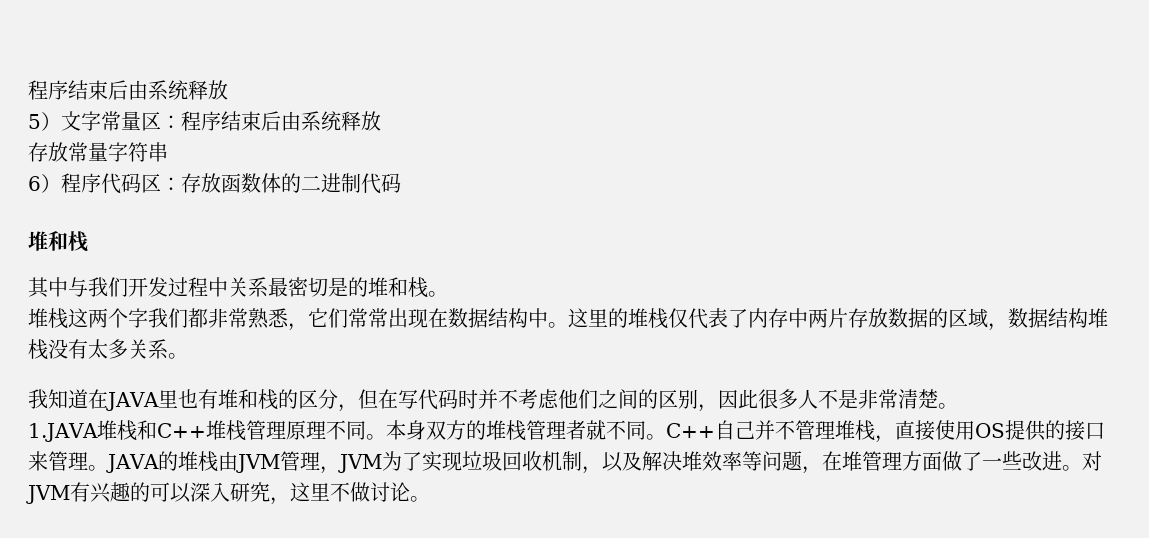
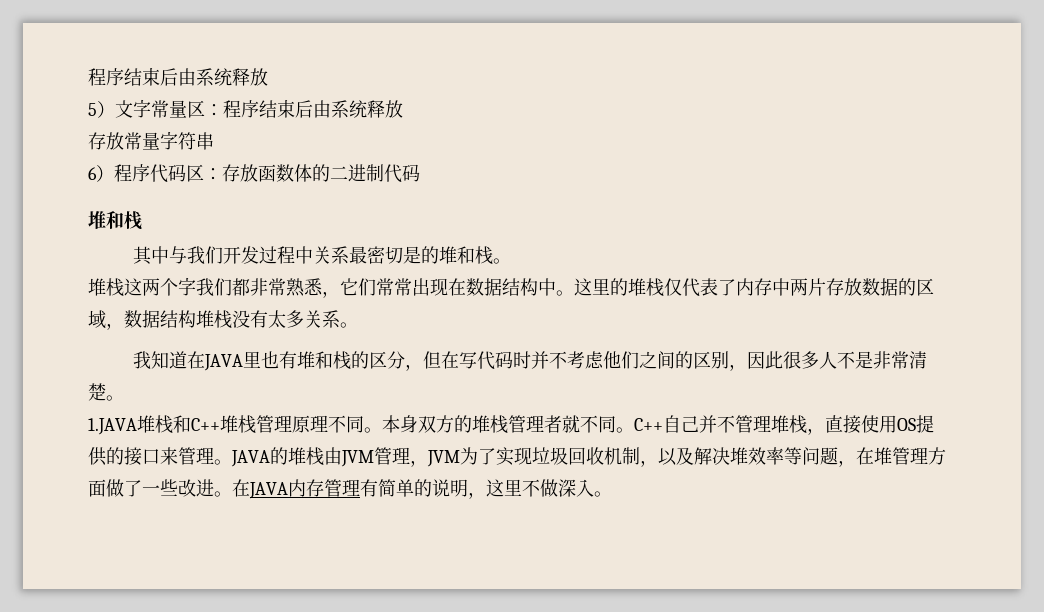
[1081,451,1102,471] [26,482,270,504] 对JVM有兴趣的可以深入研究 -> [232,479,468,499] 在JAVA内存管理有简单的说明
[370,482,410,502] 讨论 -> [558,479,594,497] 深入

